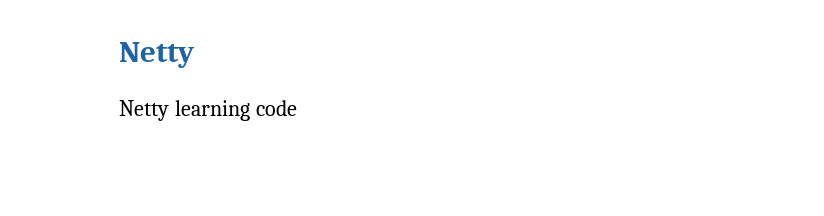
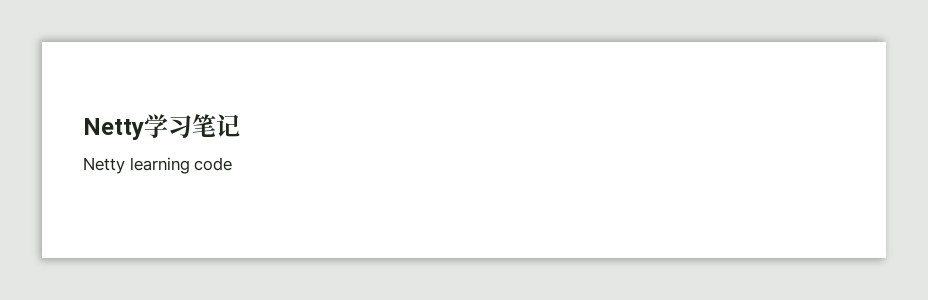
[119,42,195,68] Netty -> [83,114,240,140] Netty学习笔记

